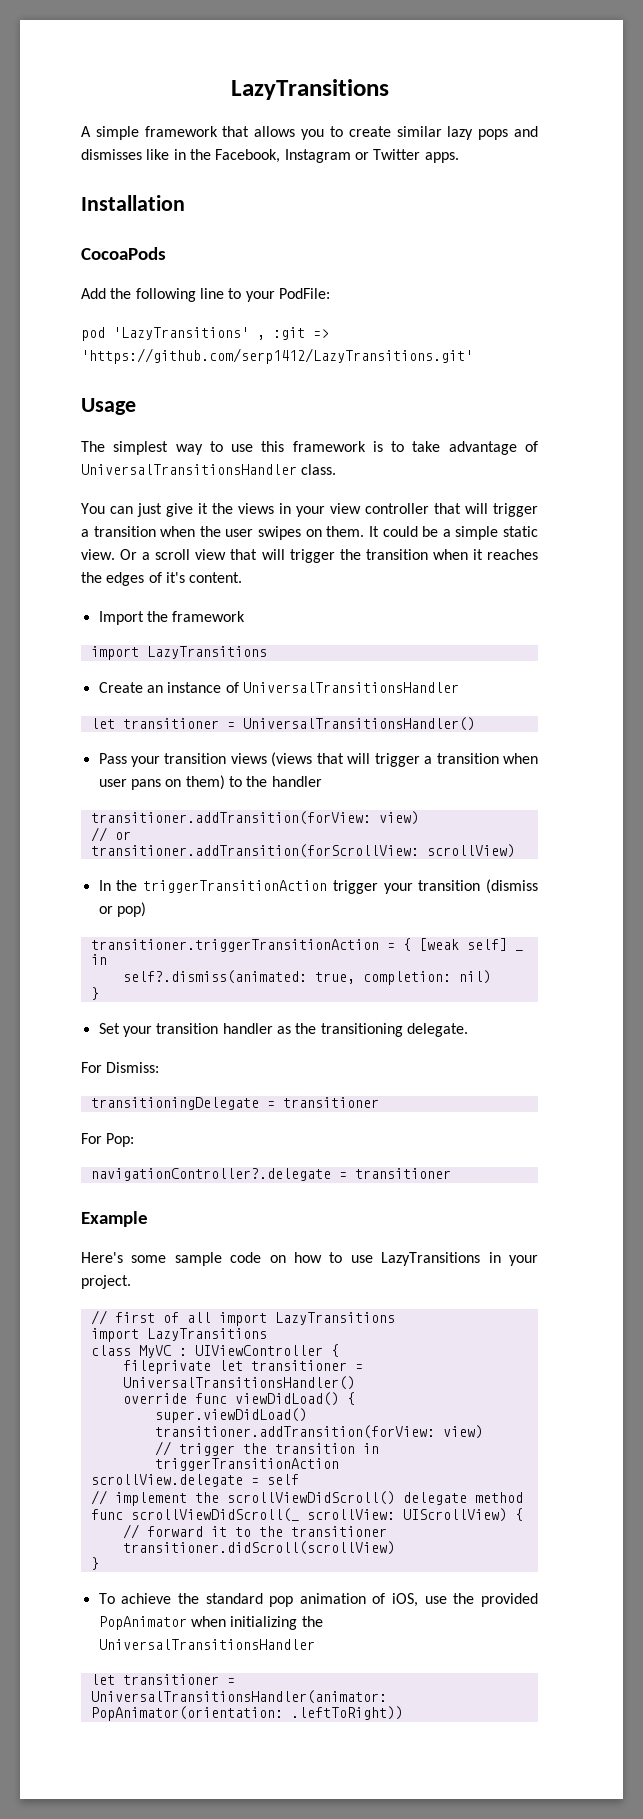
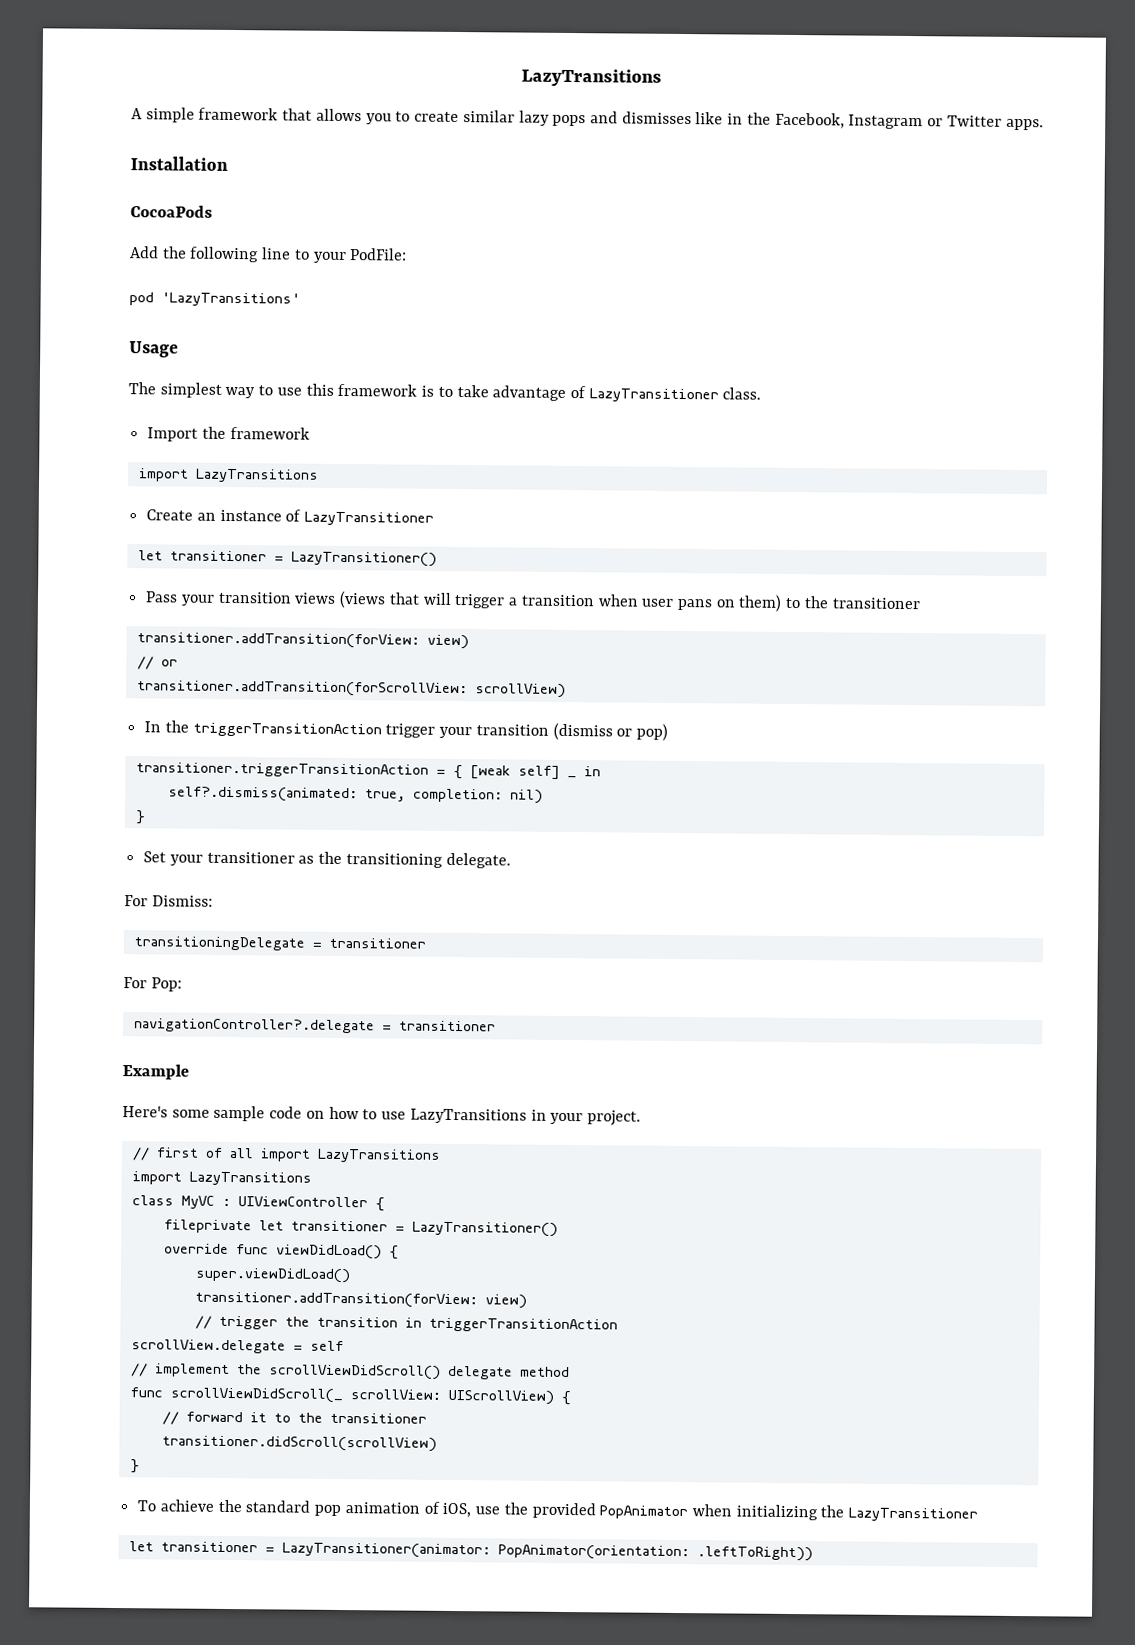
[257,327,329,340] [81,348,473,364] , :git => 'https://github.com/serp1412/LazyTransitions.git' -> (300, 299) none
[81,464,297,475] UniversalTransitionsHandler -> [588,388,719,403] LazyTransitioner
[81,503,538,517] [81,526,539,540] [81,549,538,563] [81,572,243,586] // You can just give it the views in your view controller that will trigger a transition when the user swipes on them. It could be a simple static view. Or a scroll view that will trigger the transition when it reaches the edges of it's content. -> (762, 393) none
[242,682,459,693] [90,717,475,731] UniversalTransitionsHandler // let transitioner = UniversalTransitionsHandler() -> [304,511,435,526] [137,550,437,567] LazyTransitioner // let transitioner = LazyTransitioner()
[271,776,322,787] handler -> [831,597,921,610] transitioner
[156,1023,273,1034] transition handler -> [206,851,295,864] transitioner
[122,1376,355,1390] UniversalTransitionsHandler() -> [411,1221,558,1237] LazyTransitioner()
[98,1639,315,1650] [90,1674,235,1685] [90,1690,387,1704] UniversalTransitionsHandler // let transitioner = UniversalTransitionsHandler(animator: -> [848,1507,979,1522] [128,1541,491,1559] LazyTransitioner // let transitioner = LazyTransitioner(animator:

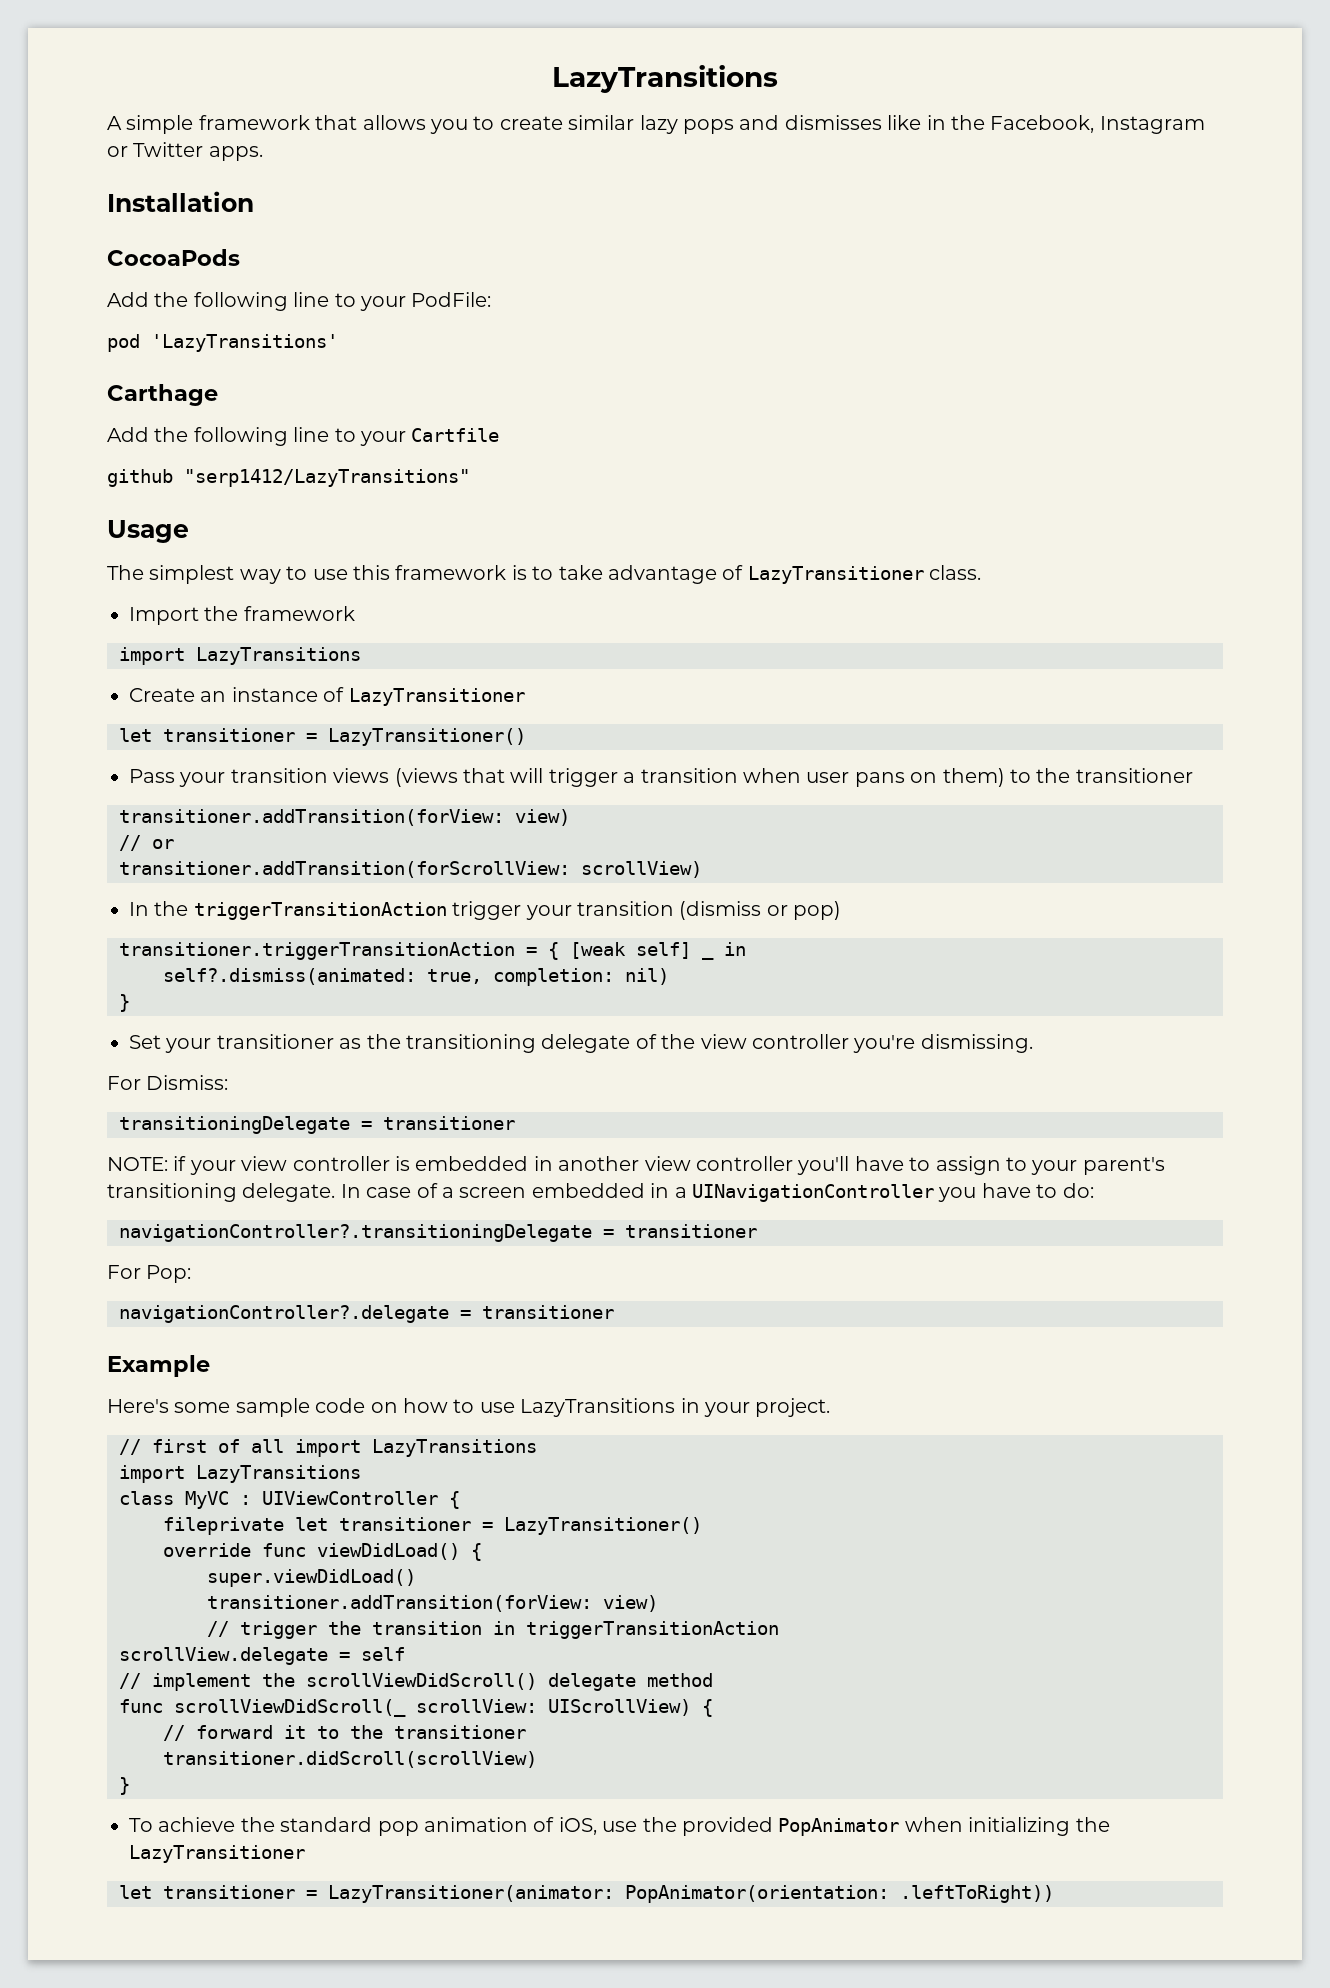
(300, 299) none -> [107,384,218,406] [107,427,500,446] [107,469,470,487] // Carthage // Add the following line to your Cartfile // github "serp1412/LazyTransitions"
[445,852,511,869] delegate. -> [541,1034,1033,1053] delegate of the view controller you're dismissing.
(426, 943) none -> [107,1156,1165,1175] [107,1183,1094,1202] [119,1224,757,1242] // NOTE: if your view controller is embedded in another view controller you'll have to assign to your parent's transitioning delegate. In case of a screen embedded in a UINavigationController you have to do: // navigationController?.transitioningDelegate = transitioner

